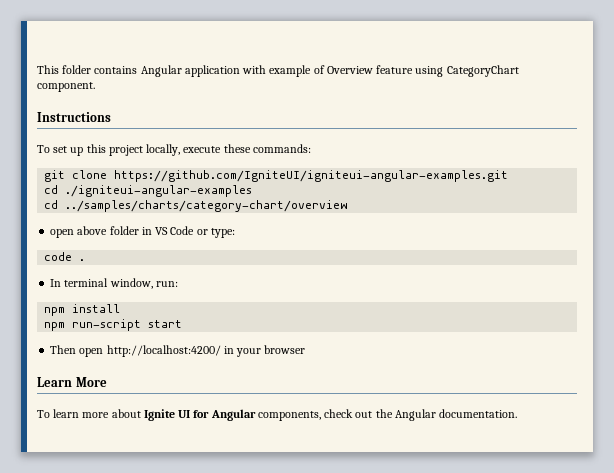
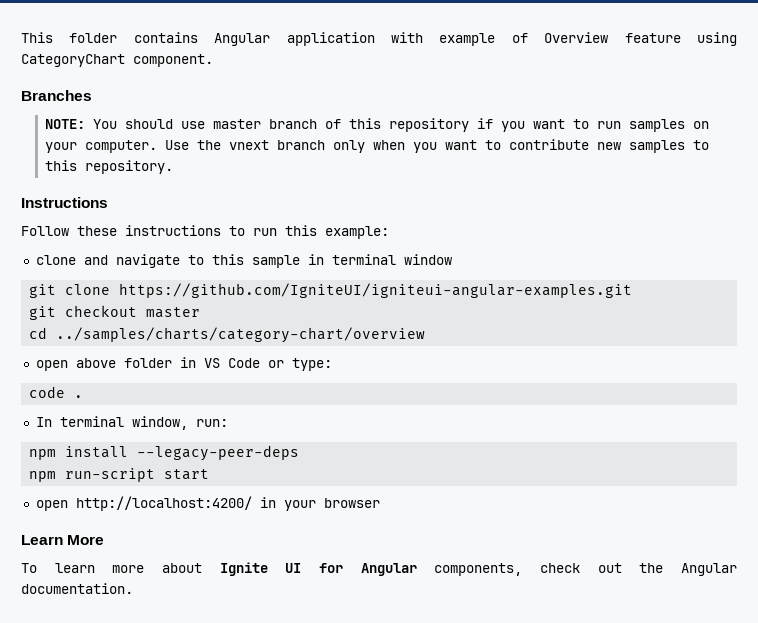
[37,112,111,122] [37,144,311,156] Instructions // To set up this project locally, execute these commands: -> [21,90,92,101] [44,118,709,132] [44,139,709,153] [44,160,173,174] [21,197,108,208] [21,225,389,239] [35,254,452,268] Branches // NOTE: You should use master branch of this repository if you want to run samples on your computer. Use the vnext branch only when you want to contribute new samples to this repository. // Instructions // Follow these instructions to run this example: // clone and navigate to this sample in terminal window
[44,185,253,197] cd ./igniteui-angular-examples -> [29,305,201,320] git checkout master
(121, 308) none -> [137,445,300,461] --legacy-peer-deps
[50,345,77,354] Then -> (210, 474) none

